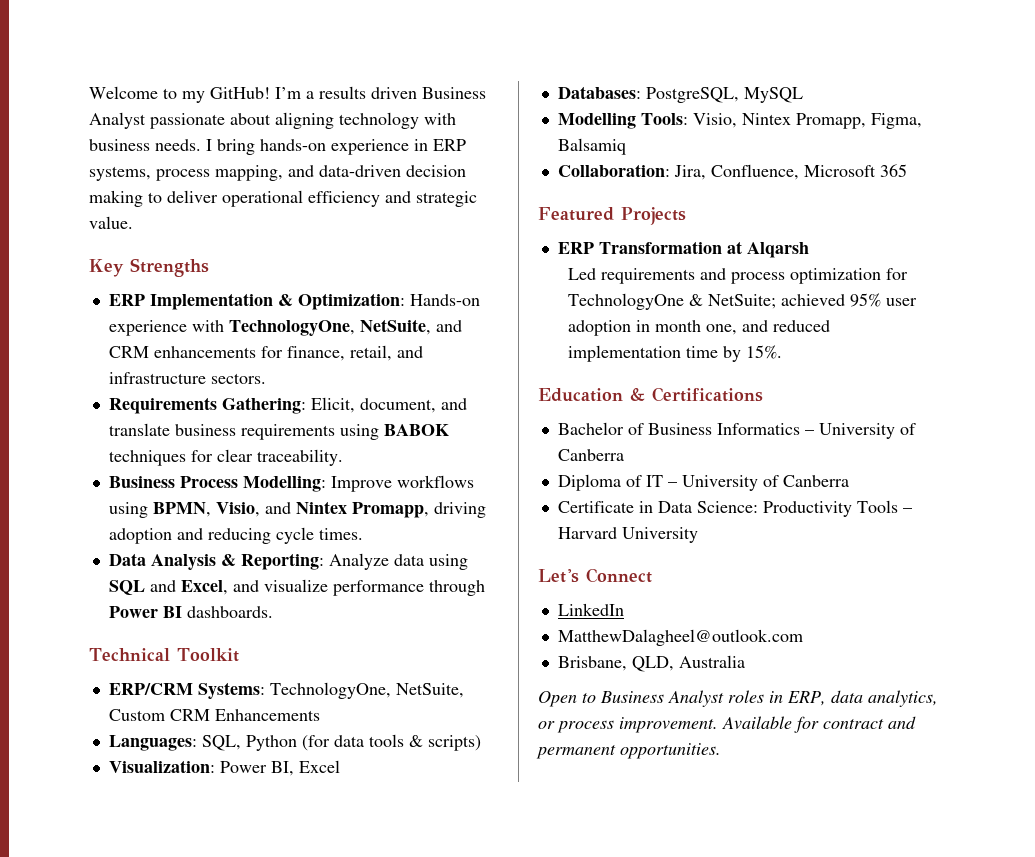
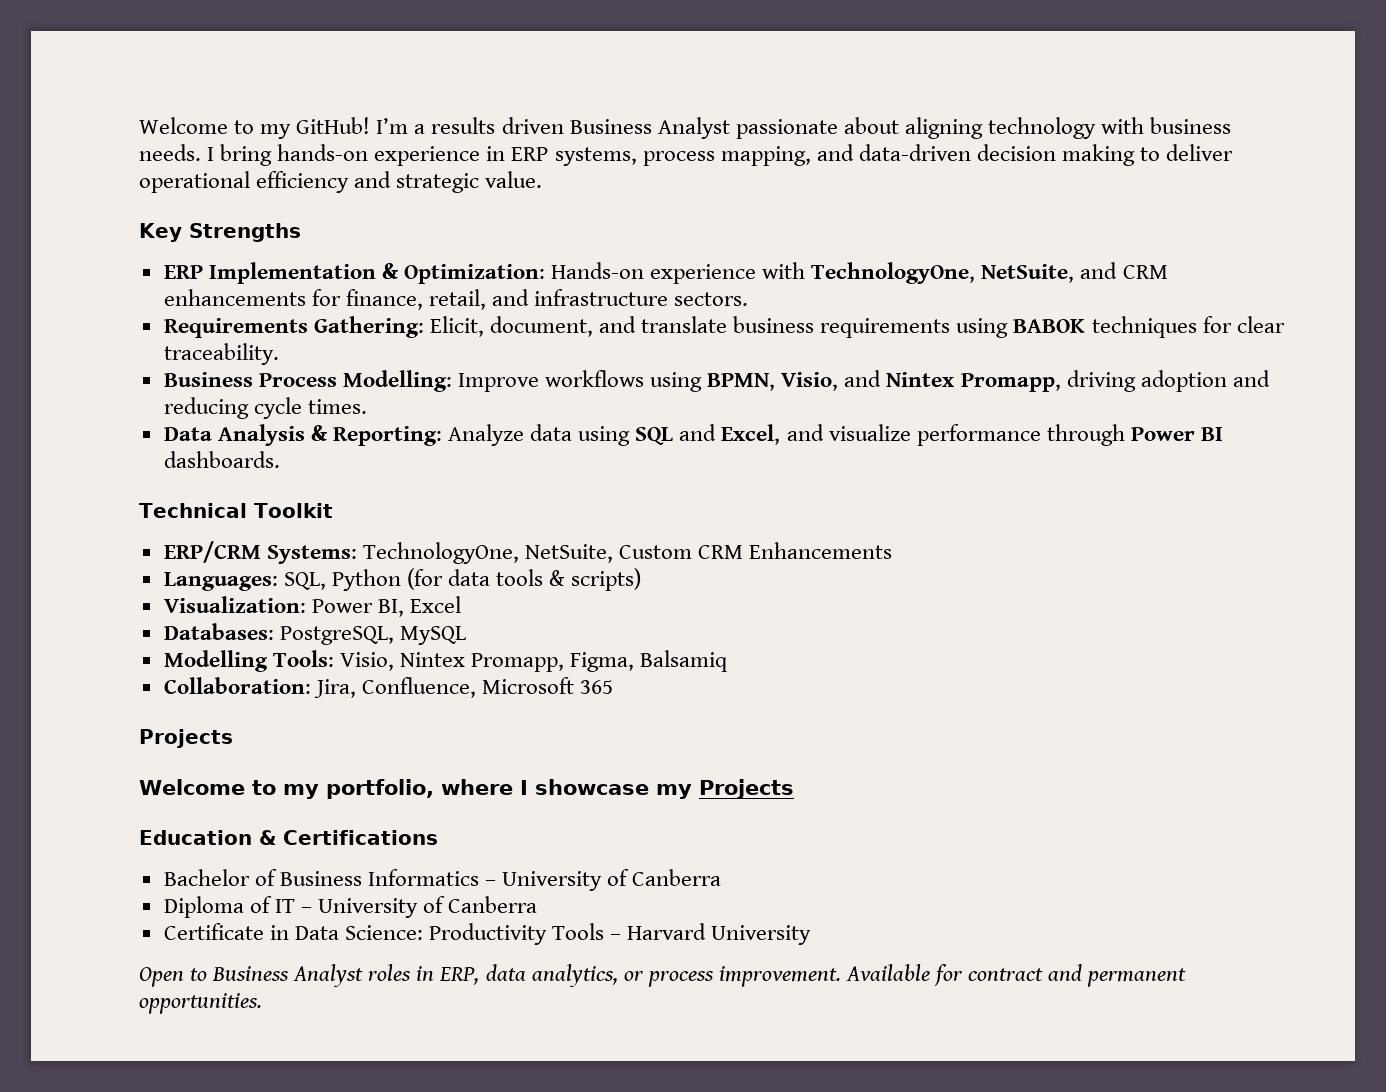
[538,207,686,225] [557,241,809,258] [567,268,908,284] [567,293,917,310] [567,320,830,336] [567,345,782,362] Featured Projects // ERP Transformation at Alqarsh // Led requirements and process optimization for TechnologyOne & NetSuite; achieved 95% user adoption in month one, and reduced implementation time by 15%. -> [139,729,233,748] [139,779,794,799] Projects // Welcome to my portfolio, where I showcase my Projects
[538,568,652,583] [557,603,624,616] [557,629,803,646] [557,655,745,672] // Let's Connect // LinkedIn // MatthewDalagheel@outlook.com // Brisbane, QLD, Australia -> (812, 935) none

